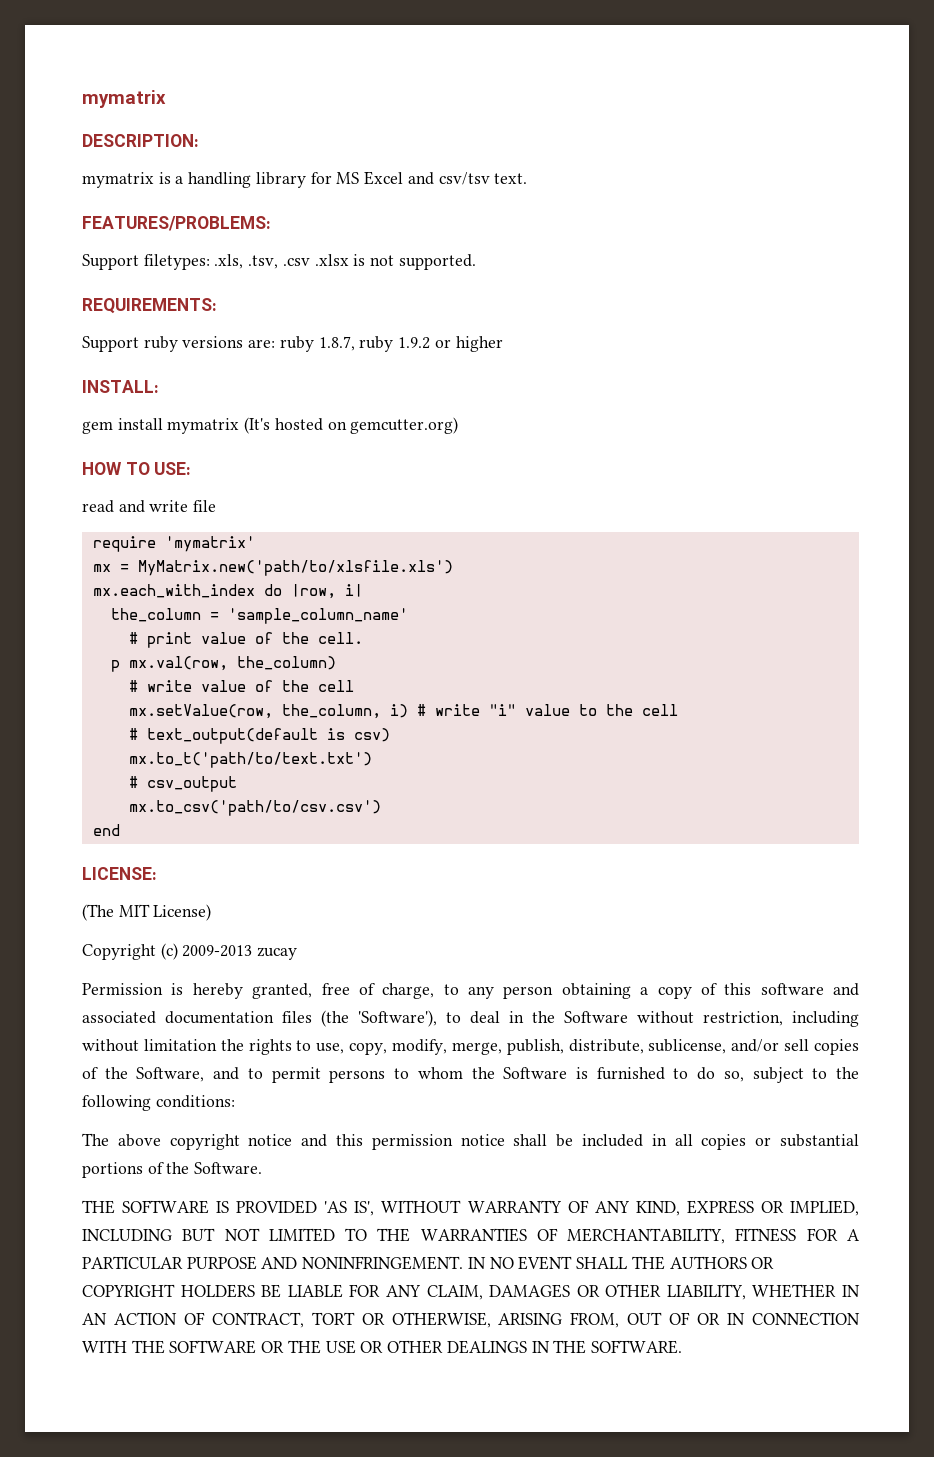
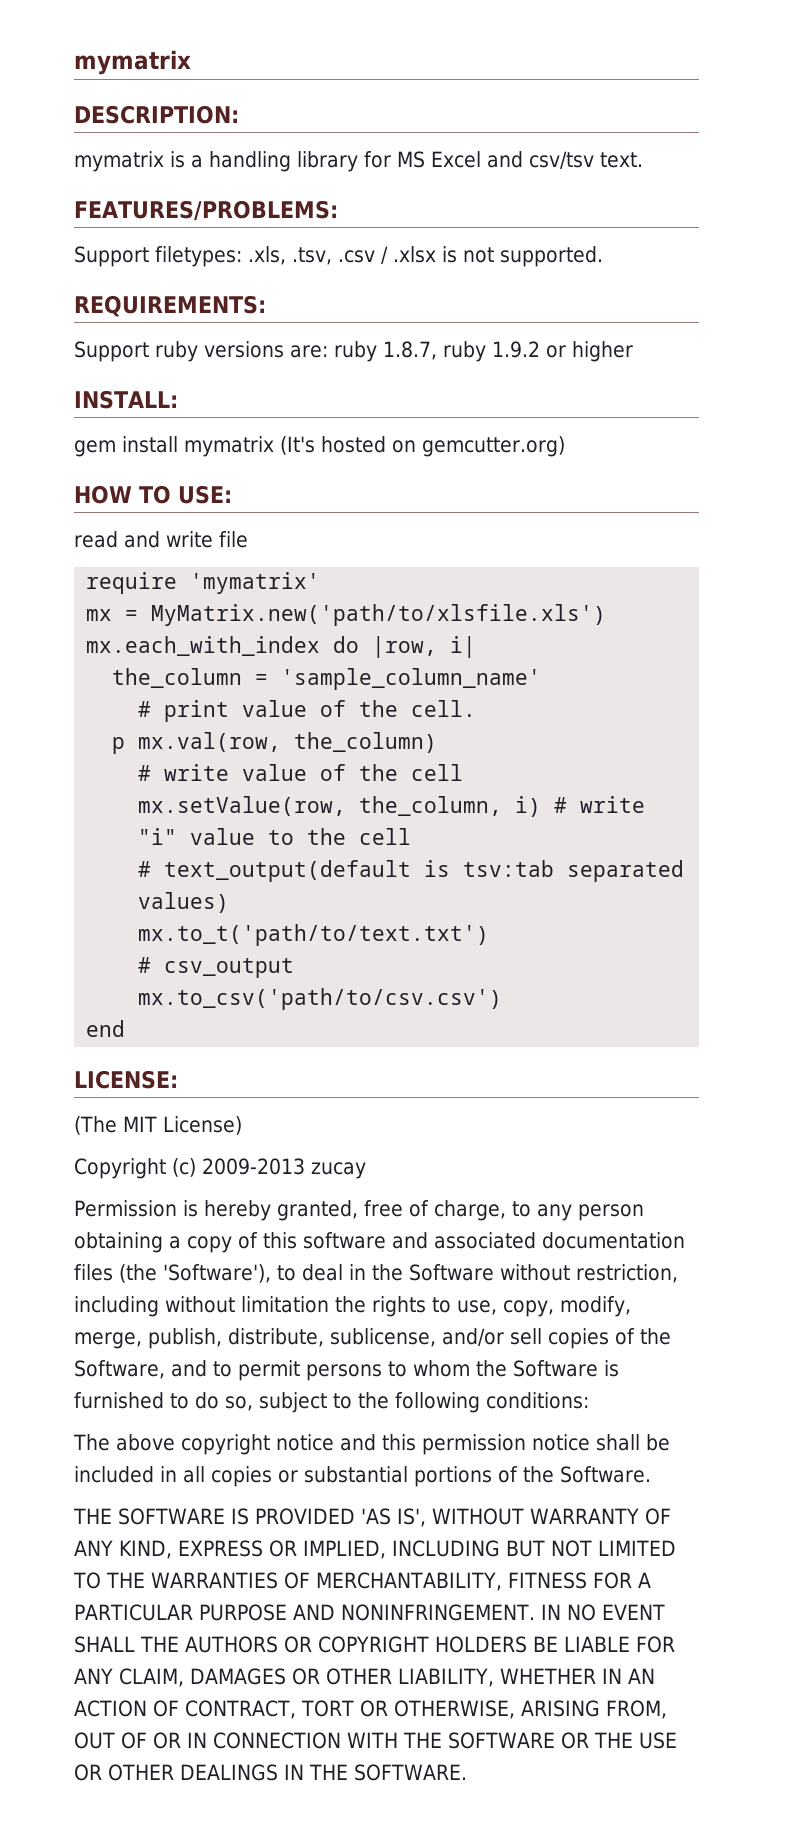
(310, 262) none -> [381,246,388,264] /
[353,728,390,742] csv) -> [463,860,685,882] [138,892,230,913] tsv:tab separated values)

